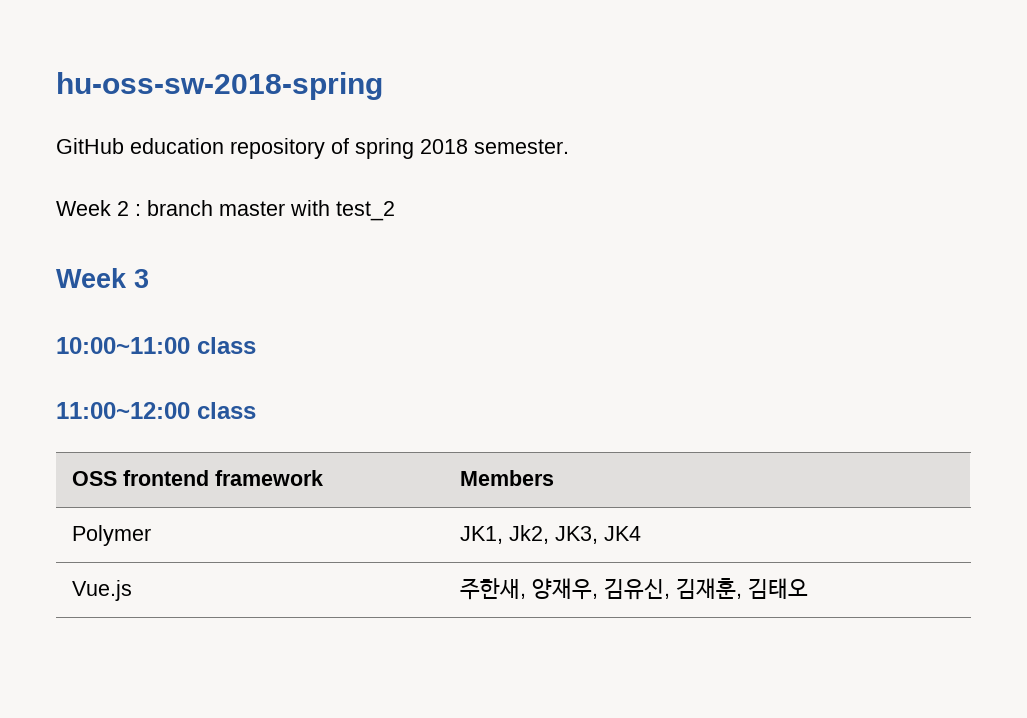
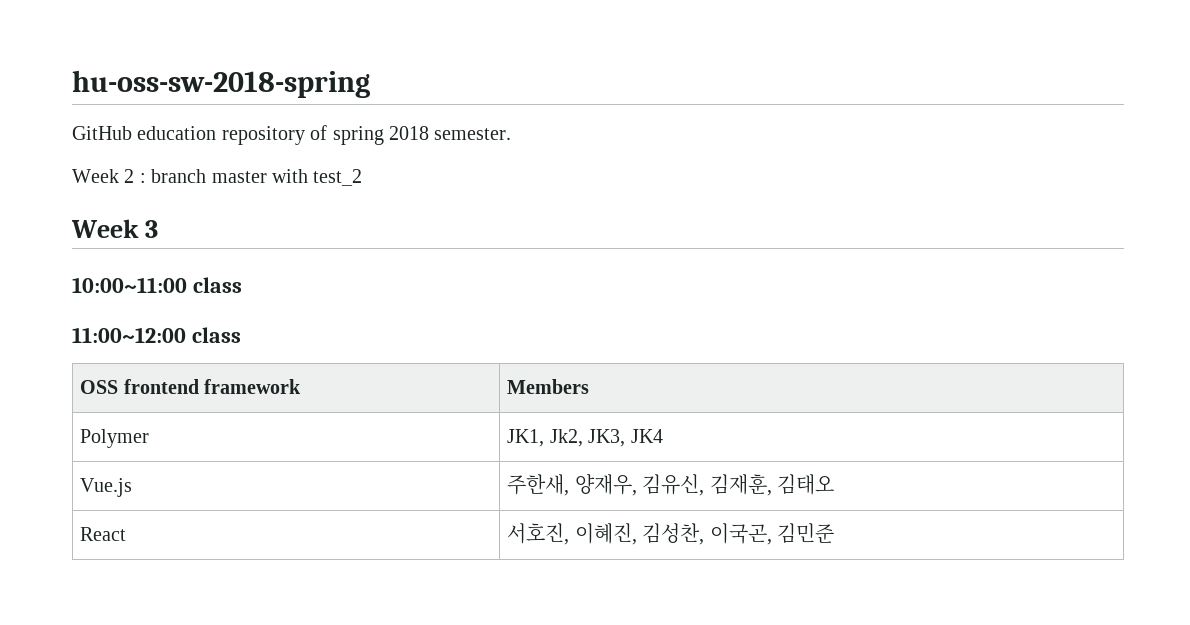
(808, 588) none -> [80,527,127,541] [507,523,834,545] // React | 서호진, 이혜진, 김성찬, 이국곤, 김민준

